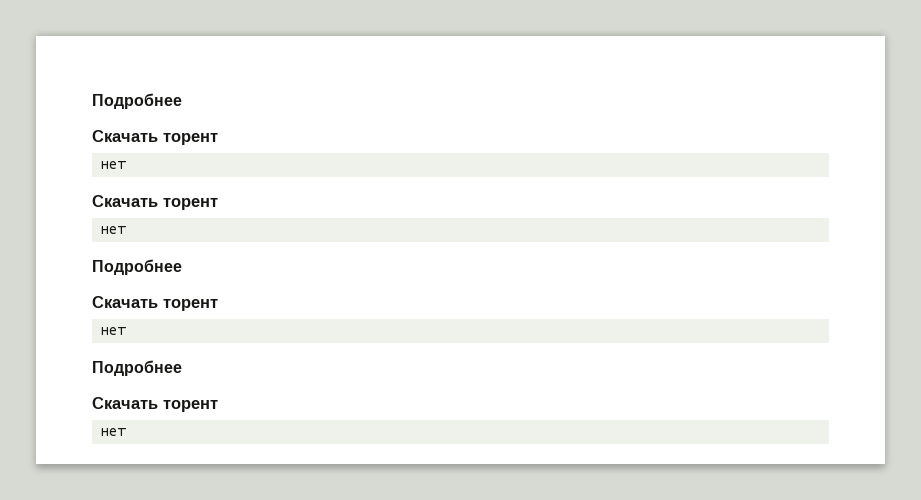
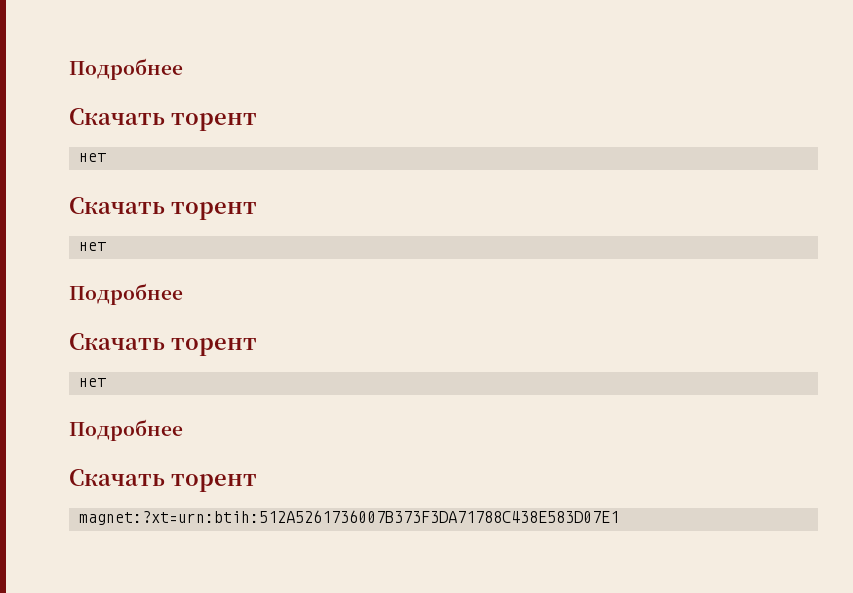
[101,428,127,436] нет -> [78,510,619,525] magnet:?xt=urn:btih:512A5261736007B373F3DA71788C438E583D07E1

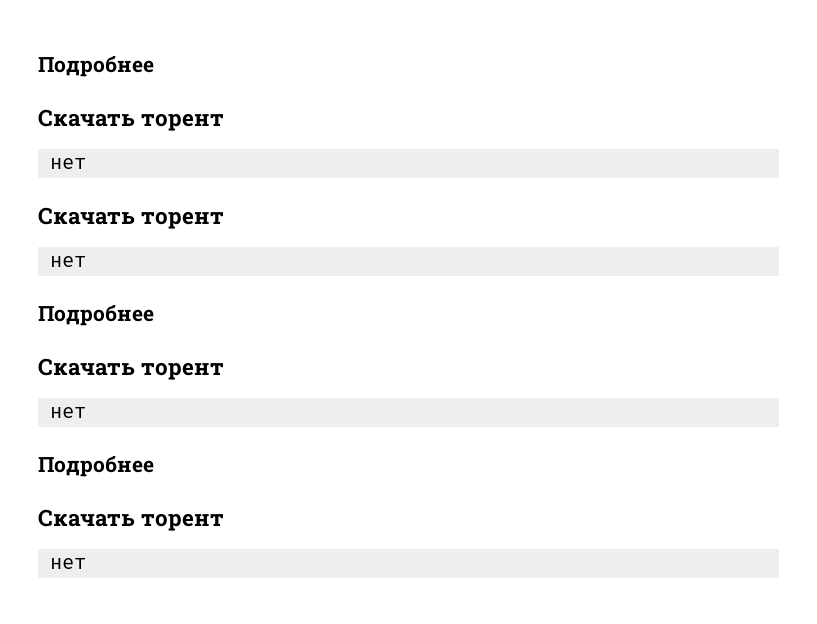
[78,510,619,525] magnet:?xt=urn:btih:512A5261736007B373F3DA71788C438E583D07E1 -> [49,558,86,569] нет

